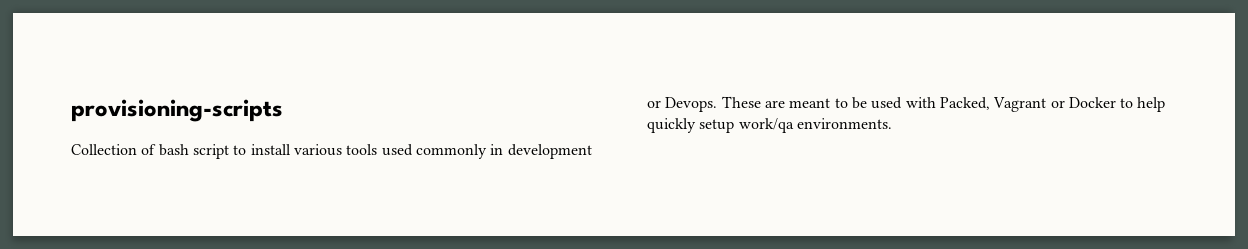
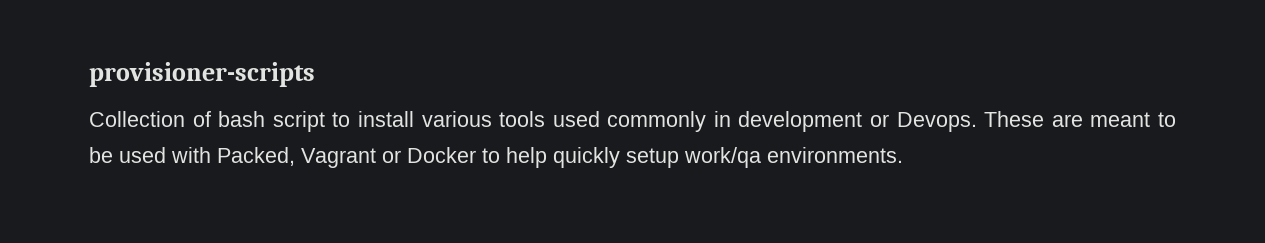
[71,99,283,122] provisioning-scripts -> [89,62,315,87] provisioner-scripts

